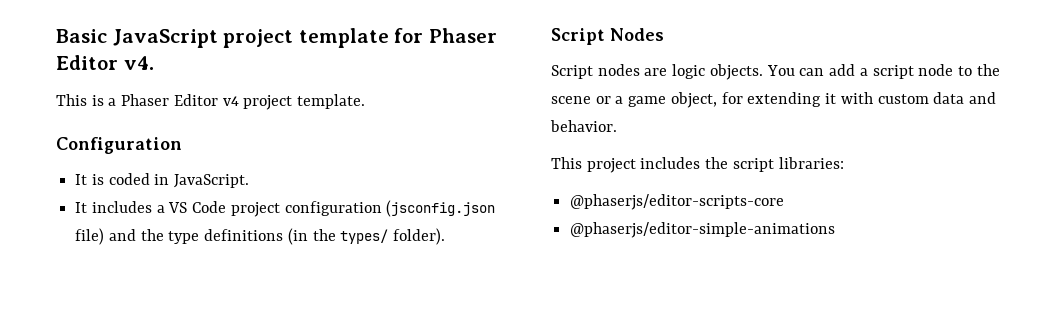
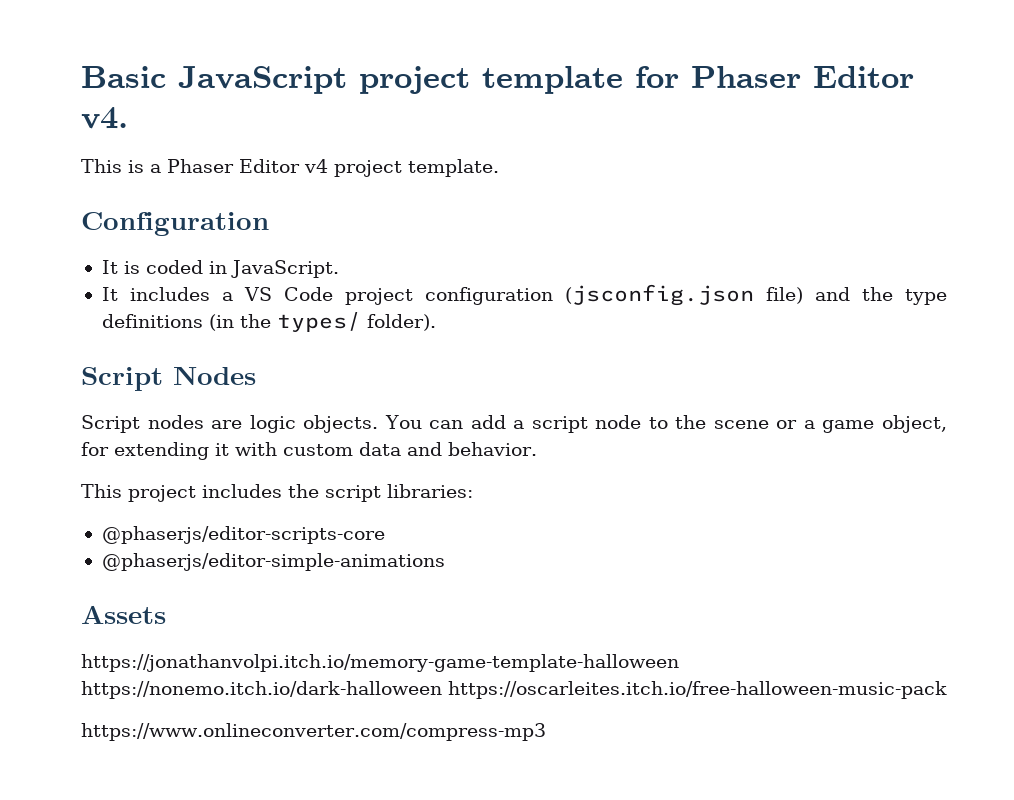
(836, 230) none -> [81,605,166,624] [81,654,679,672] [81,681,947,699] [81,723,546,741] // Assets // https://jonathanvolpi.itch.io/memory-game-template-halloween https://nonemo.itch.io/dark-halloween https://oscarleites.itch.io/free-halloween-music-pack // https://www.onlineconverter.com/compress-mp3

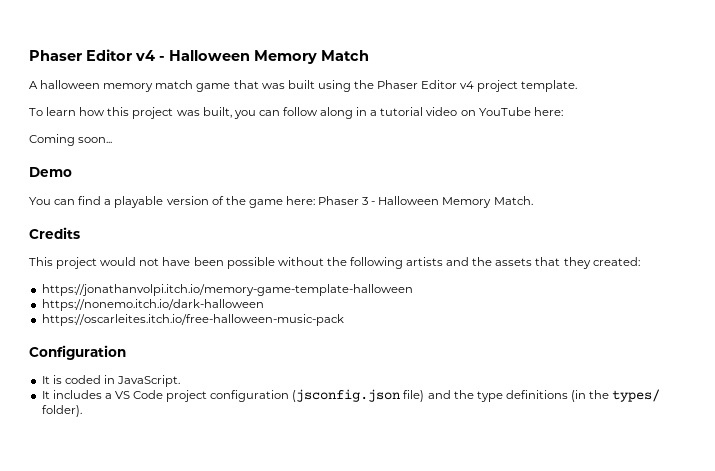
[81,66,914,94] [81,107,128,129] [81,159,161,173] Basic JavaScript project template for Phaser Editor v4. // This is a -> [29,49,369,64] [29,80,374,92] Phaser Editor v4 - Halloween Memory Match // A halloween memory match game that was built using the
(499, 168) none -> [29,107,563,119] [29,134,113,146] [29,167,72,177] [29,196,533,208] [29,227,80,239] [29,257,640,269] [41,284,413,296] [41,299,264,311] [41,314,344,326] // To learn how this project was built, you can follow along in a tutorial video on YouTube here: // Coming soon... // Demo // You can find a playable version of the game here: Phaser 3 - Halloween Memory Match. // Credits // This project would not have been possible without the following artists and the assets that they created: // https://jonathanvolpi.itch.io/memory-game-template-halloween // https://nonemo.itch.io/dark-halloween // https://oscarleites.itch.io/free-halloween-music-pack
[81,366,256,391] [81,415,947,433] [81,442,537,460] [81,484,473,502] [101,526,385,544] [101,553,445,571] [81,605,166,624] [81,654,679,672] [81,681,947,699] [81,723,546,741] // Script Nodes // Script nodes are logic objects. You can add a script node to the scene or a game object, for extending it with custom data and behavior. // This project includes the script libraries: // @phaserjs/editor-scripts-core // @phaserjs/editor-simple-animations // Assets // https://jonathanvolpi.itch.io/memory-game-template-halloween https://nonemo.itch.io/dark-halloween https://oscarleites.itch.io/free-halloween-music-pack // https://www.onlineconverter.com/compress-mp3 -> (82, 411) none

